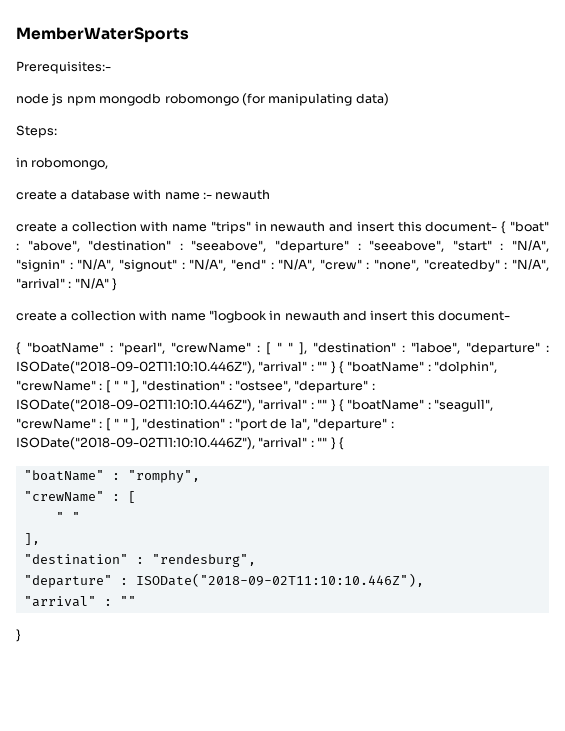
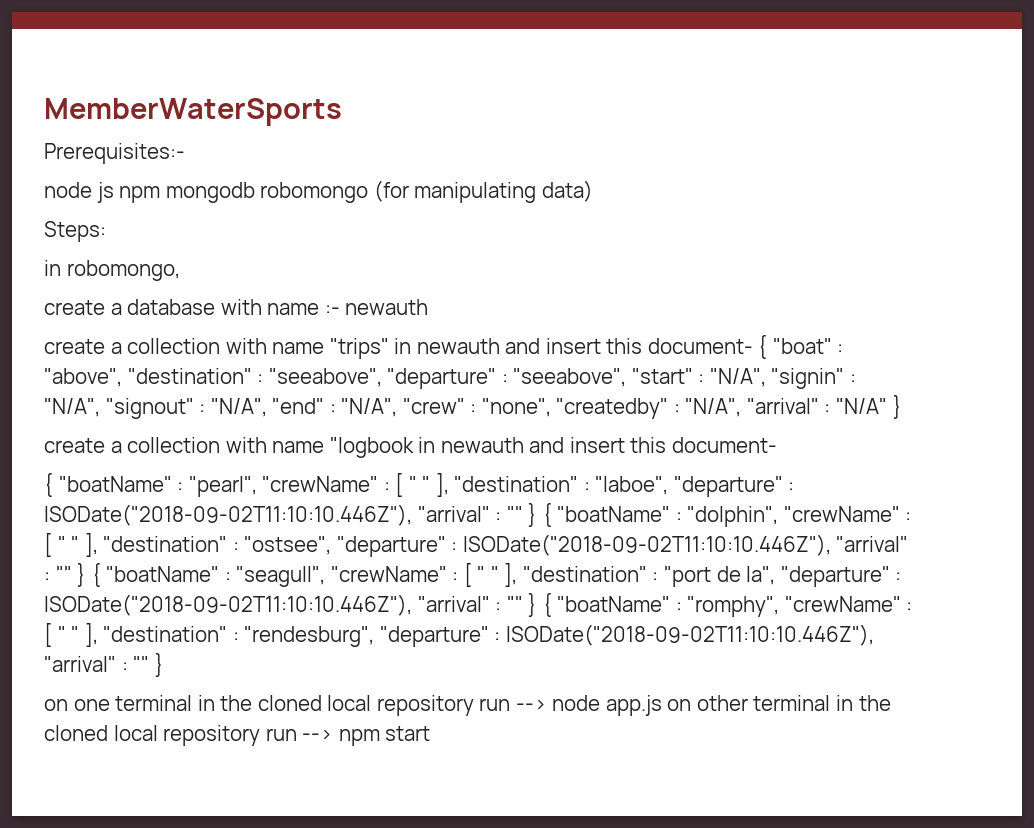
(344, 443) // -> (552, 605) none
[23,491,136,503] [55,512,80,522] [23,533,40,545] // "crewName" : [ // " " // ], // -> [784,596,913,612] [44,623,98,647] "crewName" : [ " " ],
[23,573,424,588] [23,596,136,607] [16,629,21,642] // "departure" : ISODate("2018-09-02T11:10:10.446Z"), // "arrival" : "" // } -> [379,624,874,647] [44,653,164,677] [44,695,891,716] [44,725,431,746] "departure" : ISODate("2018-09-02T11:10:10.446Z"), "arrival" : "" } // on one terminal in the cloned local repository run --> node app.js on other terminal in the cloned local repository run --> npm start

